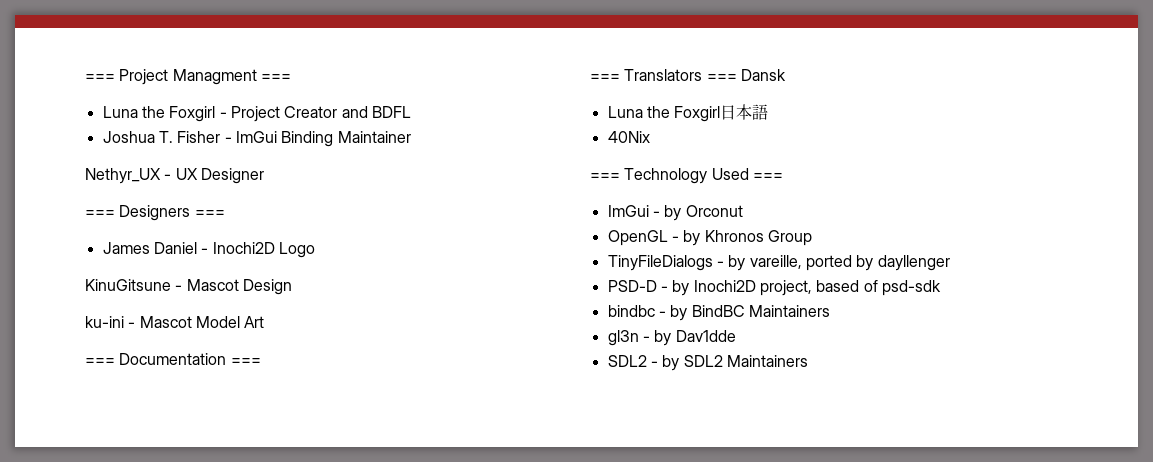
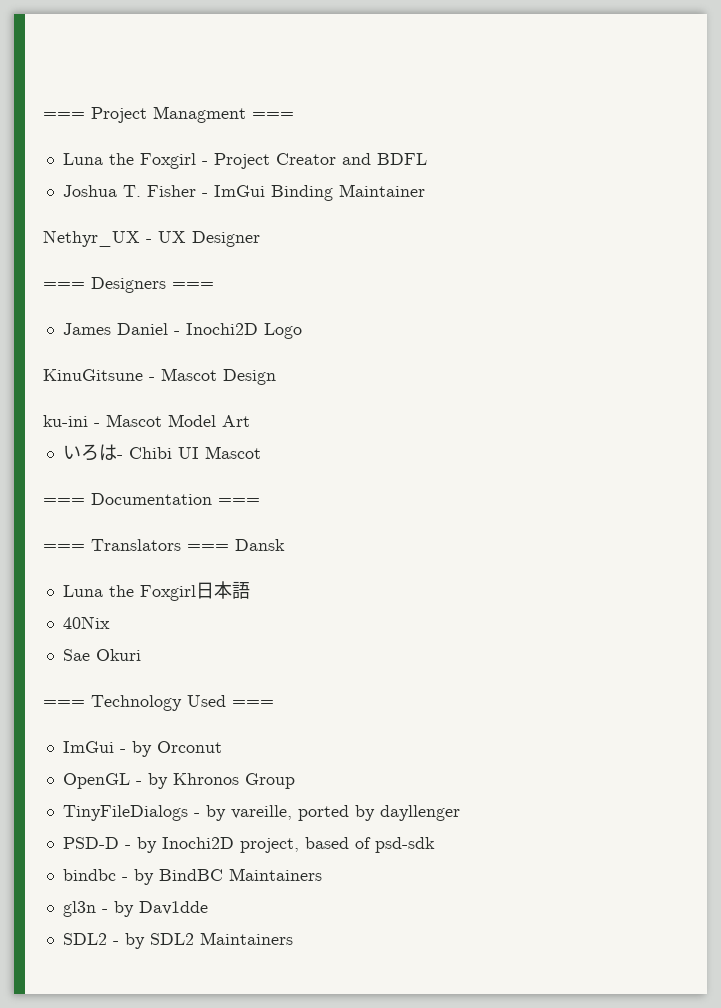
(265, 322) none -> [62,444,261,461] // いろは- Chibi UI Mascot
(650, 137) none -> [62,649,141,661] // Sae Okuri

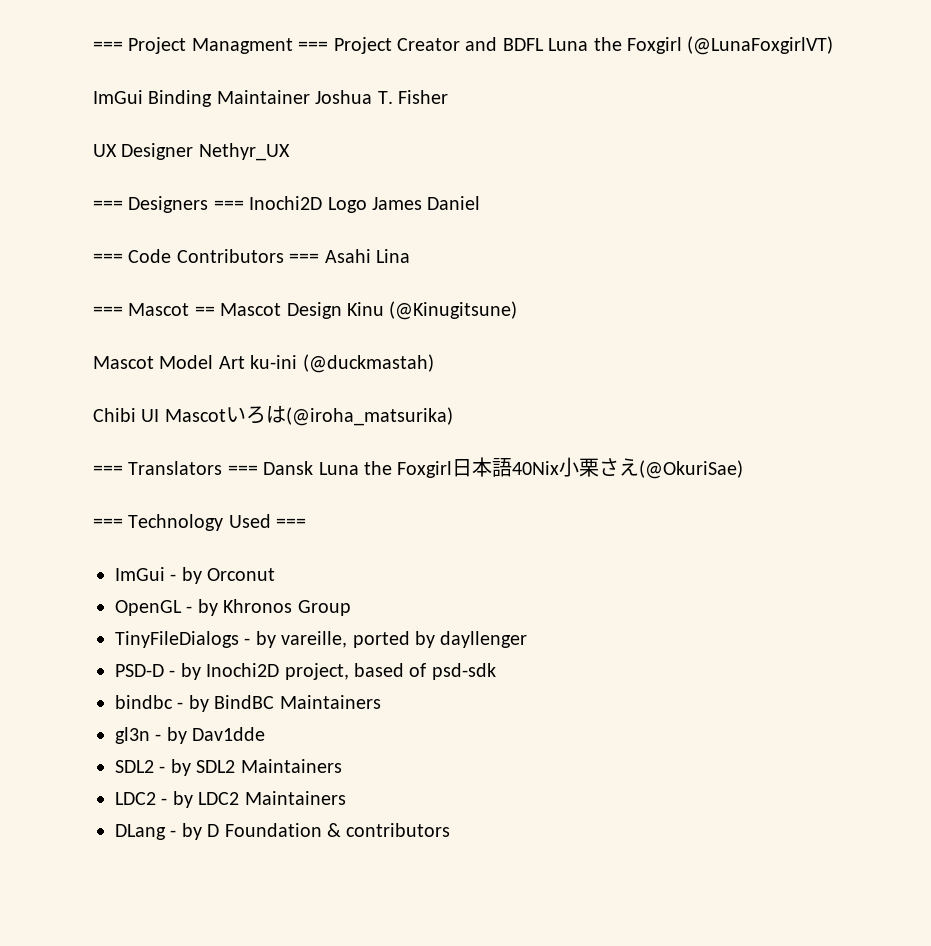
[62,153,208,169] // Luna the Foxgirl - -> (329, 46) none
[62,184,425,201] [43,230,152,247] // Joshua T. Fisher - ImGui Binding Maintainer // Nethyr_UX - -> [548,36,834,55] [93,90,448,107] Luna the Foxgirl (@LunaFoxgirlVT) // ImGui Binding Maintainer Joshua T. Fisher //
(260, 239) none -> [198,143,290,161] Nethyr_UX
(214, 285) // -> [249,196,367,213] Inochi2D Logo
[173,323,302,339] [43,369,155,381] - Inochi2D Logo // KinuGitsune - -> [93,249,410,263] [93,303,215,316] // === Code Contributors === Asahi Lina // === Mascot ==
[43,415,100,427] // ku-ini - -> [347,301,518,320] Kinu (@Kinugitsune) //
[62,444,261,461] [43,493,260,505] // いろは- Chibi UI Mascot // === Documentation === -> [250,354,434,373] [93,405,453,426] ku-ini (@duckmastah) // Chibi UI Mascotいろは(@iroha_matsurika)
(285, 545) // -> (314, 468) none
(250, 590) // -> (513, 467) none
[62,649,141,661] // Sae Okuri -> [559,457,744,479] 小栗さえ(@OkuriSae)
(293, 938) none -> [115,791,346,808] [115,823,451,840] // LDC2 - by LDC2 Maintainers // DLang - by D Foundation & contributors

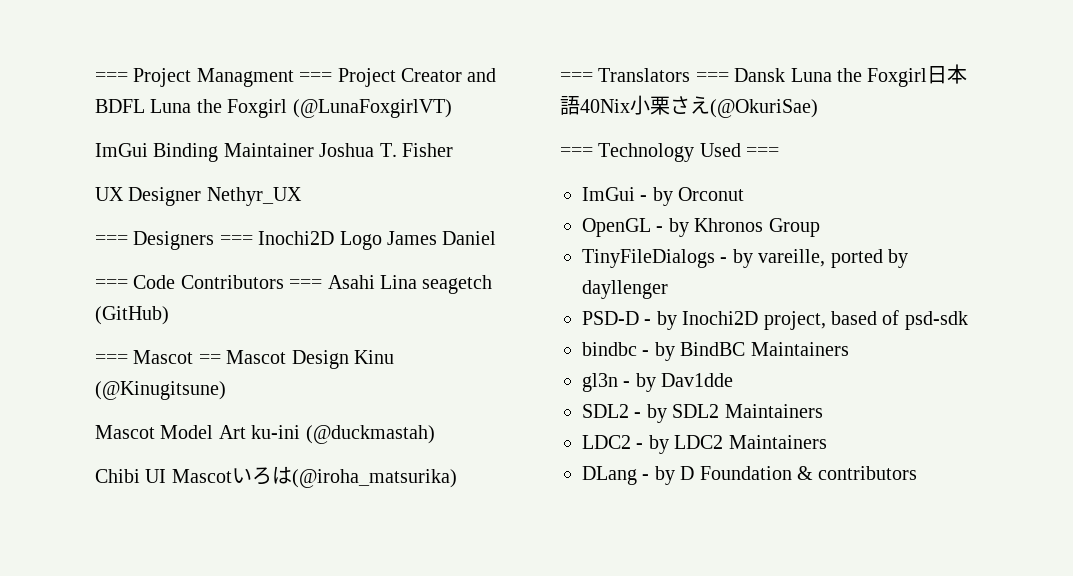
(410, 256) none -> [422,275,493,294] [95,306,169,325] seagetch (GitHub)

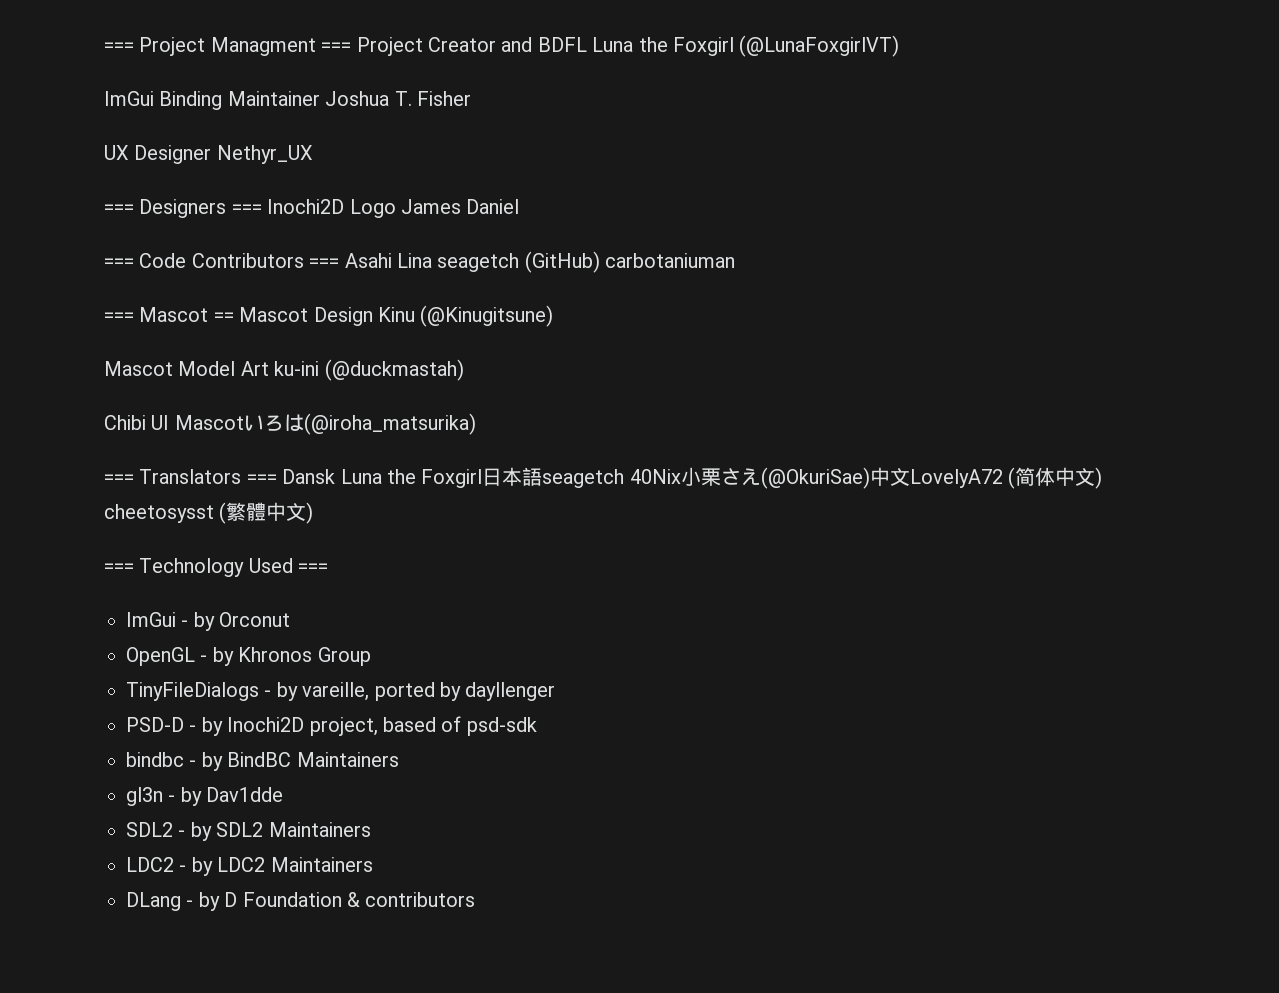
(169, 315) none -> [605,253,736,268] carbotaniuman
(580, 105) none -> [542,469,625,488] seagetch
(818, 108) none -> [869,467,1103,489] [104,502,314,524] 中文LovelyA72 (简体中文) cheetosysst (繁體中文)

